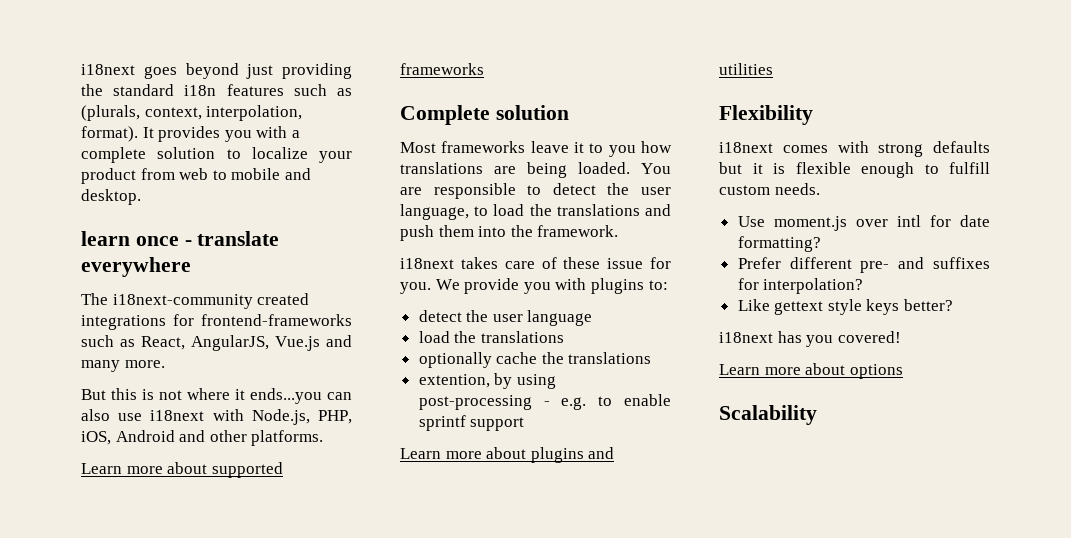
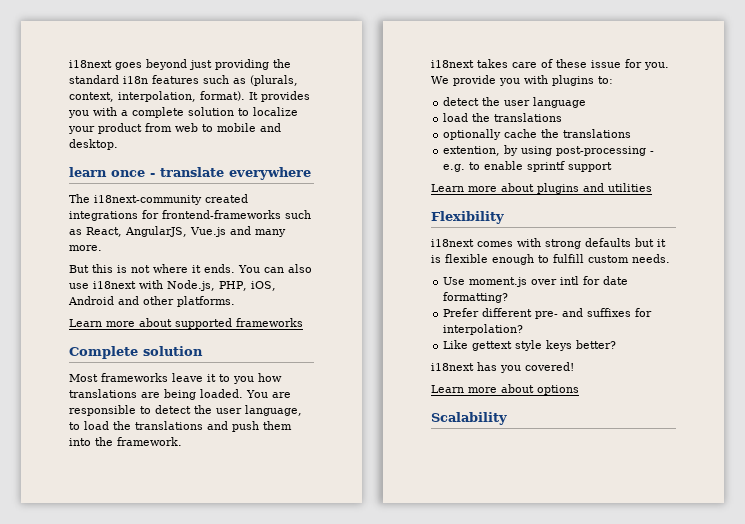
[250,388,322,404] ends...you -> [204,264,260,273] ends. You

